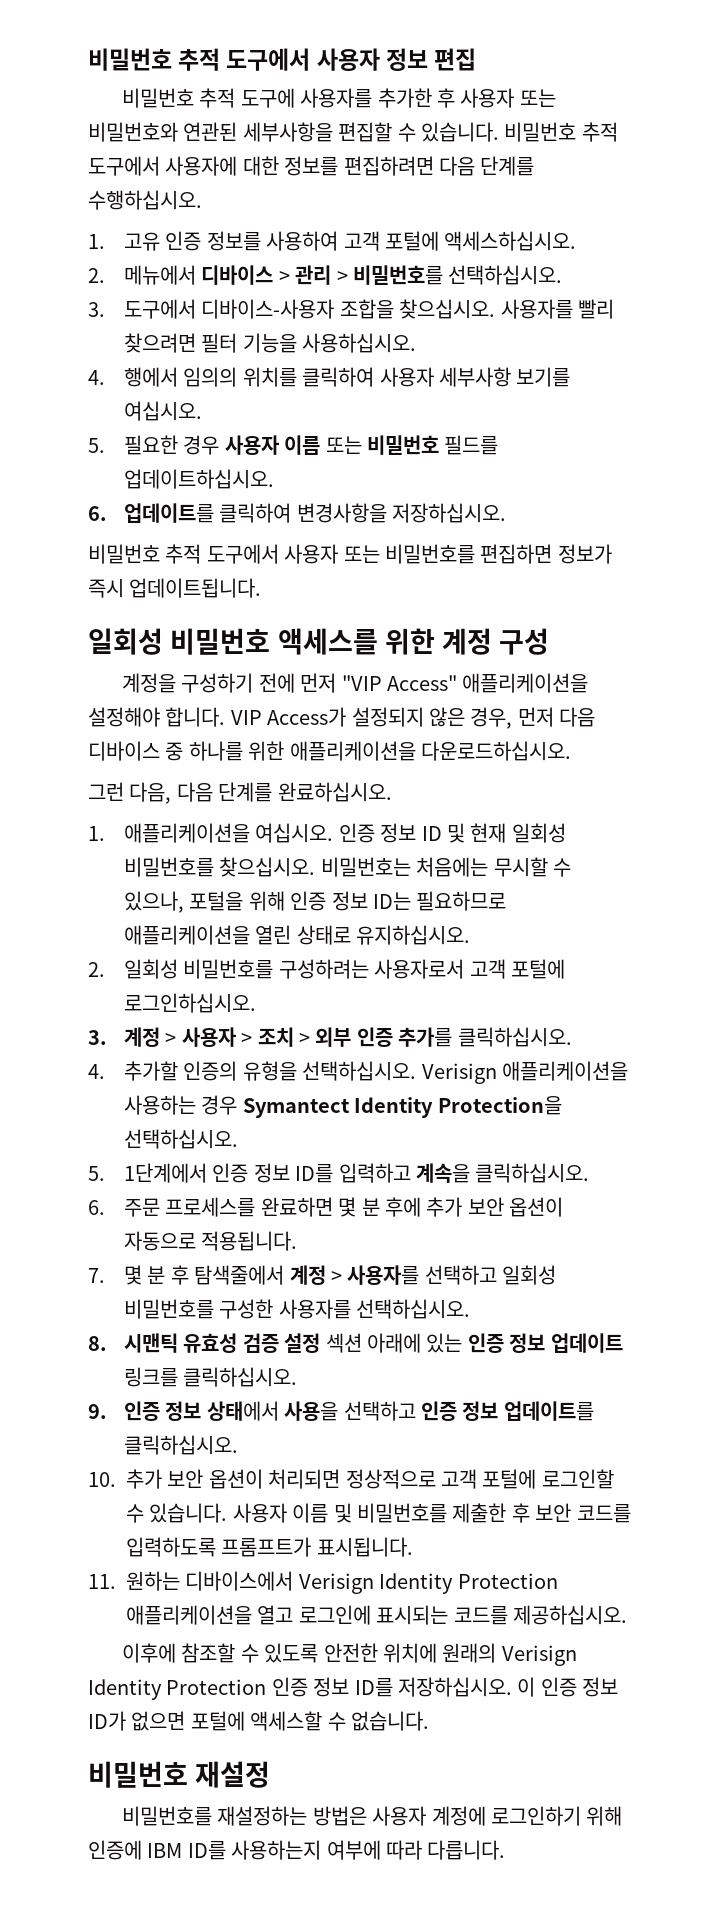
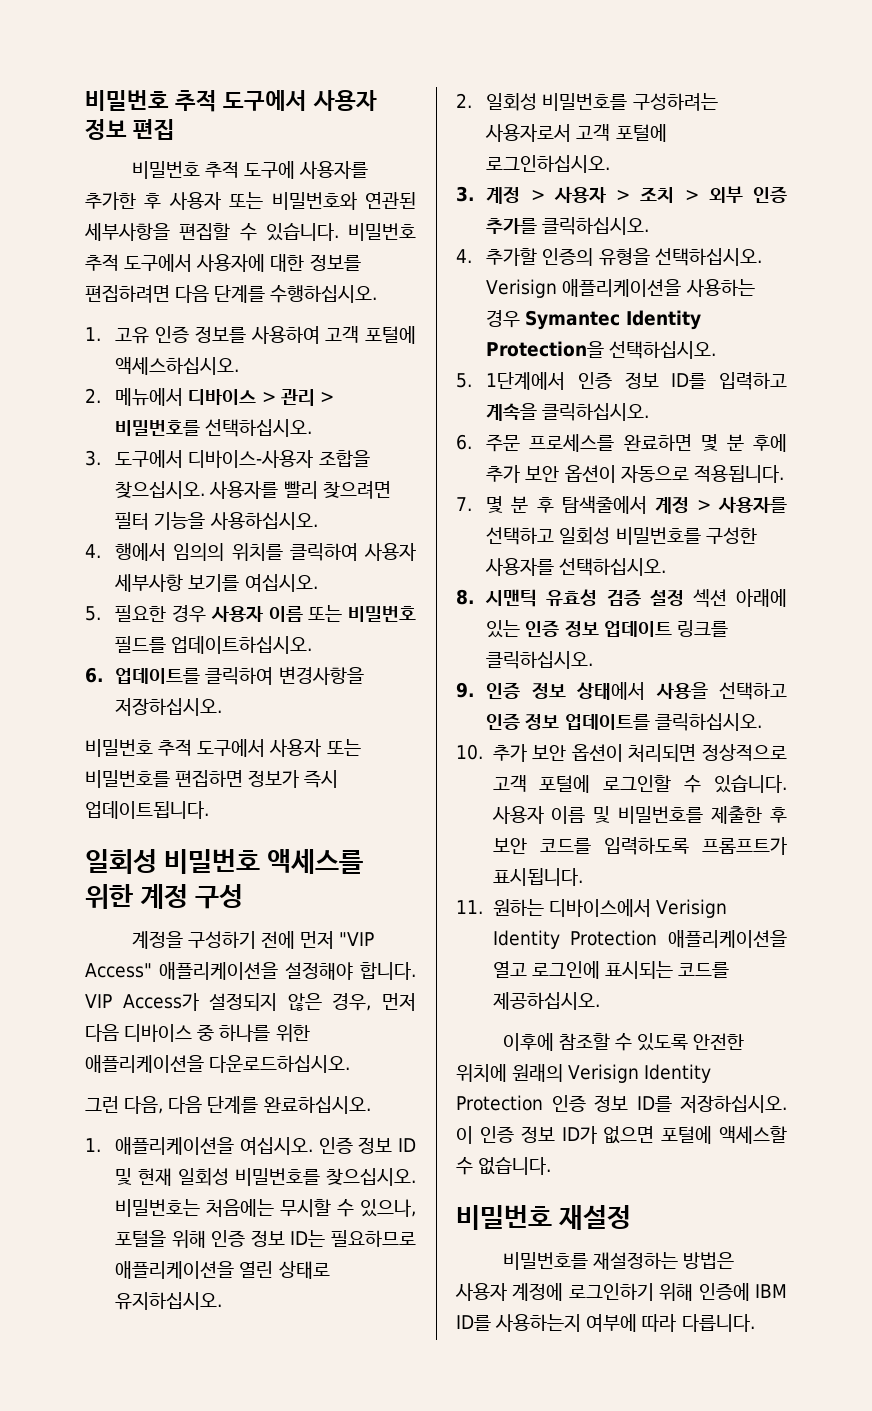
[242,1098,350,1118] Symantect -> [525,310,621,330] Symantec

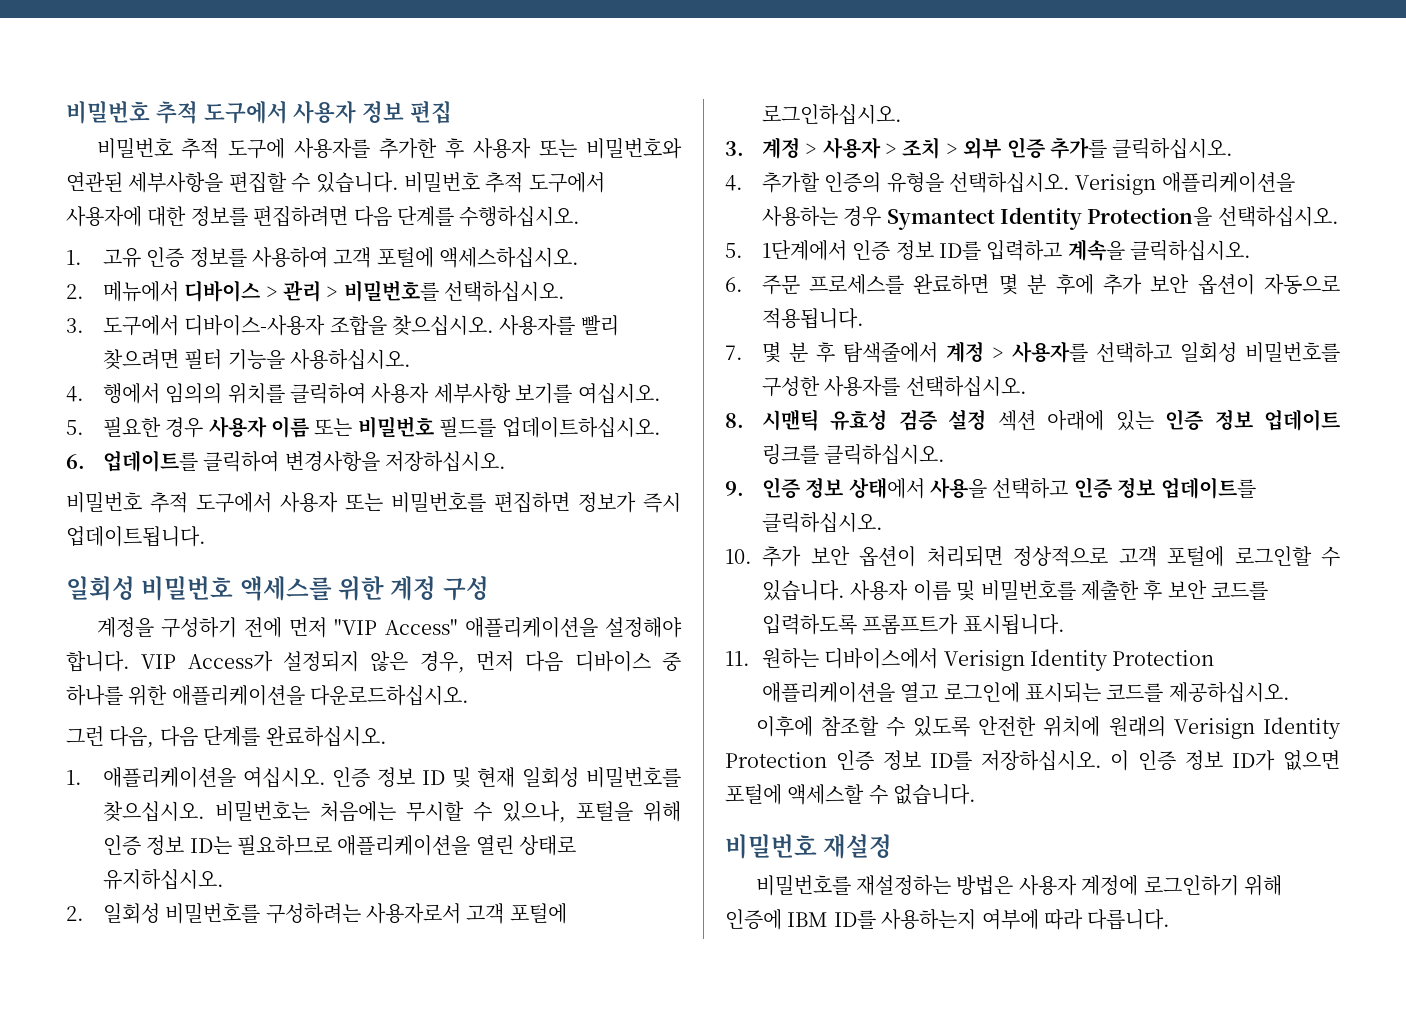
[525,310,621,330] Symantec -> [886,209,995,230] Symantect

